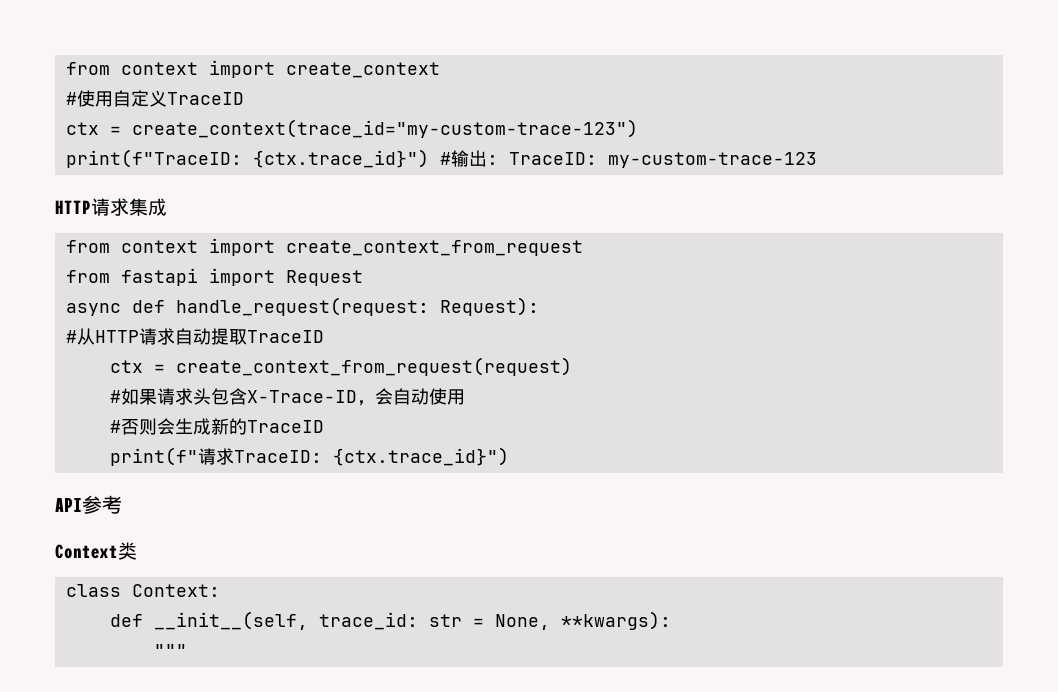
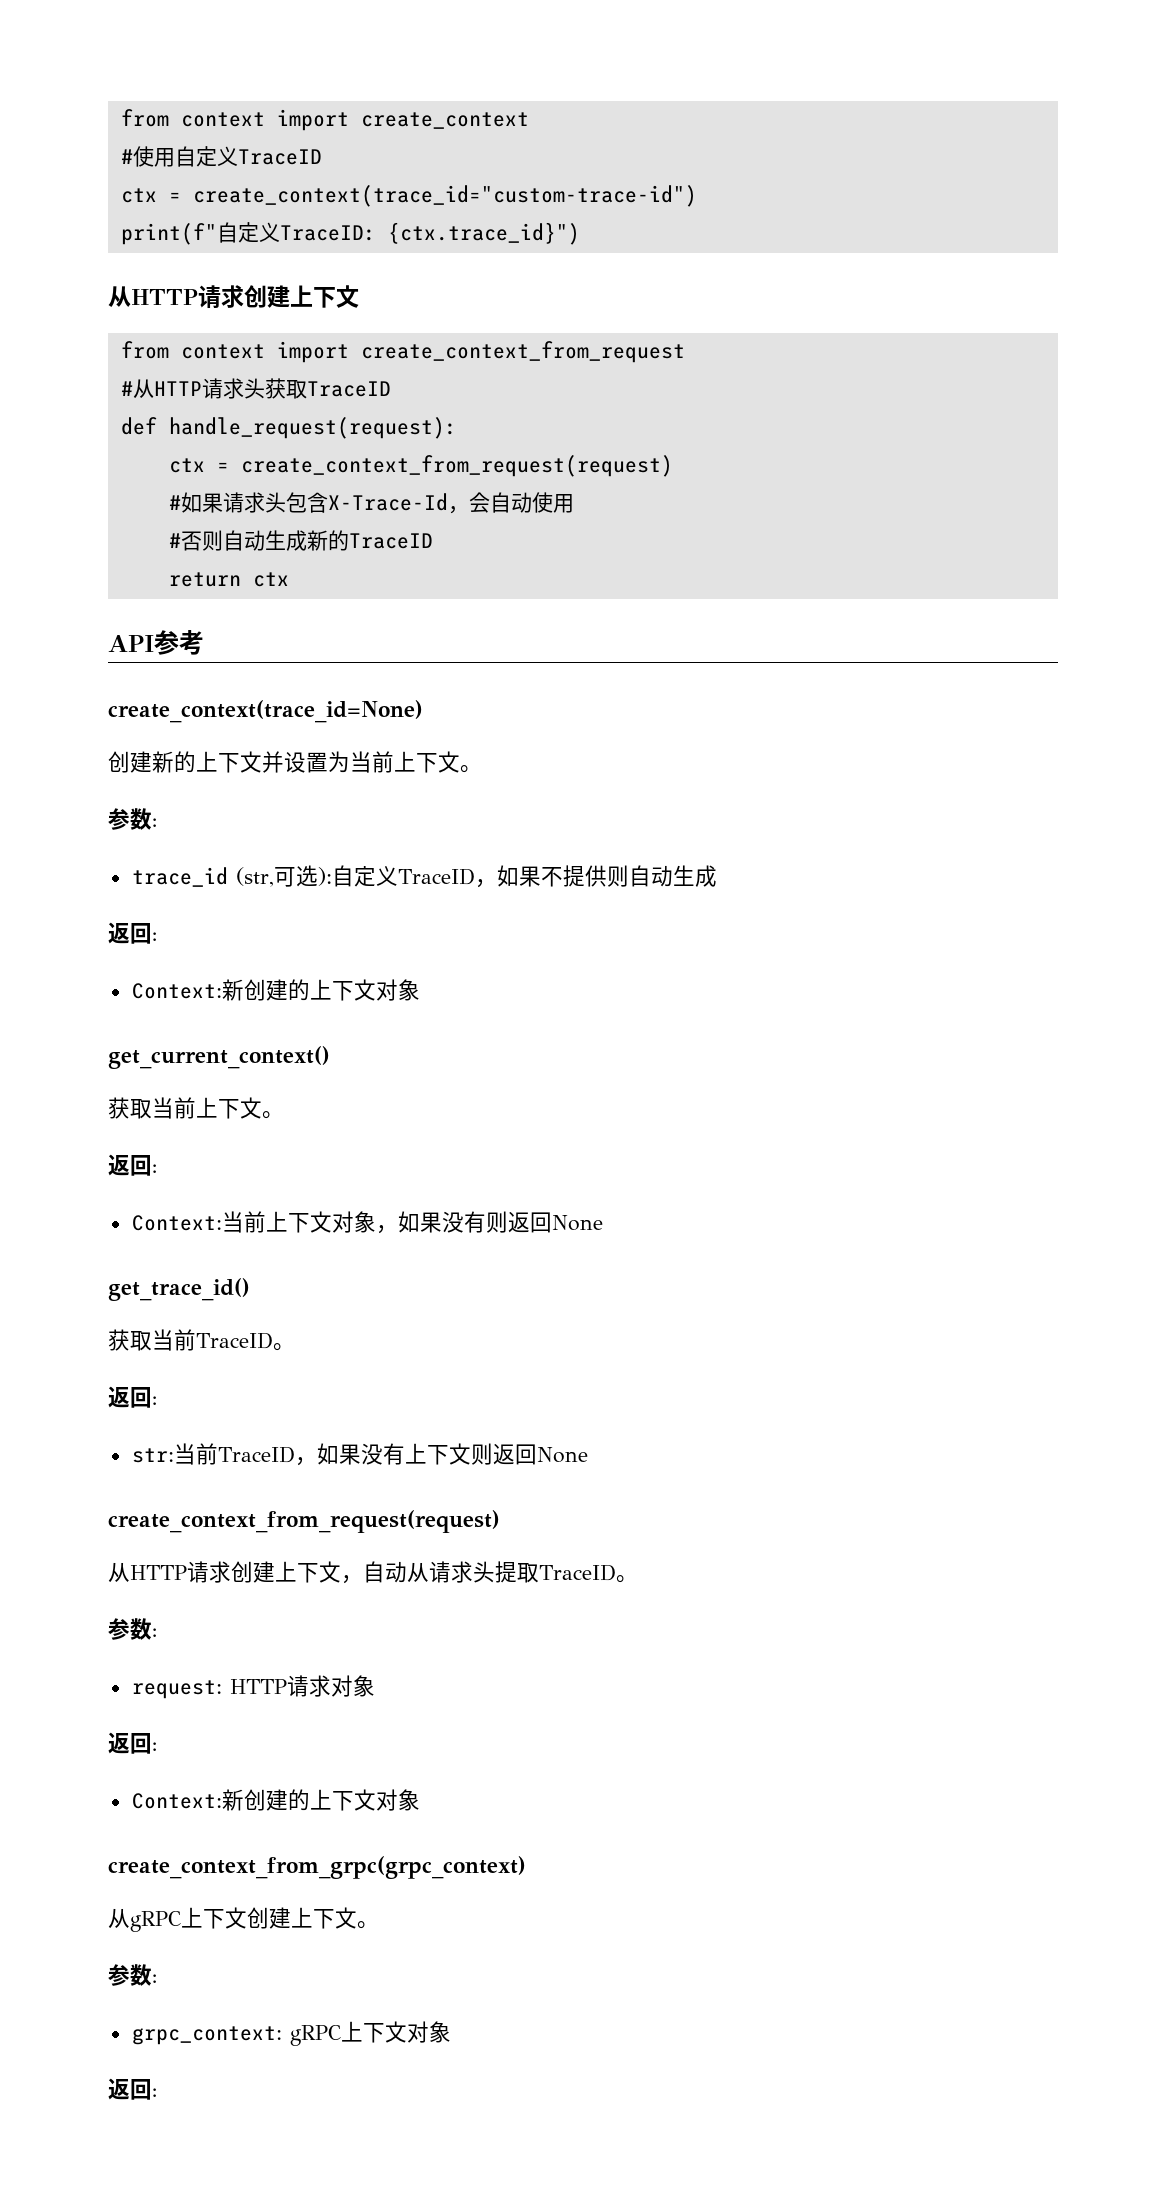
[131,119,638,138] [65,149,817,168] [55,198,167,216] [65,238,583,256] [65,268,363,286] [65,297,539,316] create_context(trace_id="my-custom-trace-123") // print(f"TraceID: {ctx.trace_id}") #输出: TraceID: my-custom-trace-123 // HTTP请求集成 // from context import create_context_from_request // from fastapi import Request // async def handle_request(request: Request): -> [192,185,697,207] [120,222,580,245] [108,285,359,309] [120,341,685,363] create_context(trace_id="custom-trace-id") // print(f"自定义TraceID: {ctx.trace_id}") // 从HTTP请求创建上下文 // from context import create_context_from_request
[174,328,324,345] 自动提取TraceID -> [243,378,391,399] [120,417,457,439] 头获取TraceID // def handle_request(request):
[246,390,357,403] X-Trace-ID -> [327,493,448,511] X-Trace-Id
[156,418,175,435] 会 -> [222,530,265,551] 自动
[109,447,509,466] [55,495,122,514] [55,542,137,560] [65,584,220,597] [109,611,671,630] [153,644,187,657] print(f"请求TraceID: {ctx.trace_id}") // API参考 // Context类 // class Context: // def __init__(self, trace_id: str = None, **kwargs): // """ -> [168,572,289,587] [108,630,204,655] [108,700,423,723] [108,751,482,773] [108,808,157,830] [131,865,717,888] [108,922,157,944] [131,979,420,1001] [108,1046,330,1069] [108,1097,284,1119] [108,1154,157,1176] [131,1211,603,1234] [108,1278,250,1301] [108,1329,295,1351] [108,1386,157,1408] [131,1443,588,1466] [108,1510,500,1533] [108,1561,638,1584] [108,1618,157,1640] [131,1675,375,1699] [108,1732,157,1754] [131,1789,420,1811] [108,1856,526,1879] [108,1907,379,1932] [108,1964,157,1986] [131,2021,451,2046] [108,2078,157,2100] return ctx // API参考 // create_context(trace_id=None) // 创建新的上下文并设置为当前上下文。 // 参数: // trace_id (str,可选):自定义TraceID，如果不提供则自动生成 // 返回: // Context:新创建的上下文对象 // get_current_context() // 获取当前上下文。 // 返回: // Context:当前上下文对象，如果没有则返回None // get_trace_id() // 获取当前TraceID。 // 返回: // str:当前TraceID，如果没有上下文则返回None // create_context_from_request(request) // 从HTTP请求创建上下文，自动从请求头提取TraceID。 // 参数: // request: HTTP请求对象 // 返回: // Context:新创建的上下文对象 // create_context_from_grpc(grpc_context) // 从gRPC上下文创建上下文。 // 参数: // grpc_context: gRPC上下文对象 // 返回:

